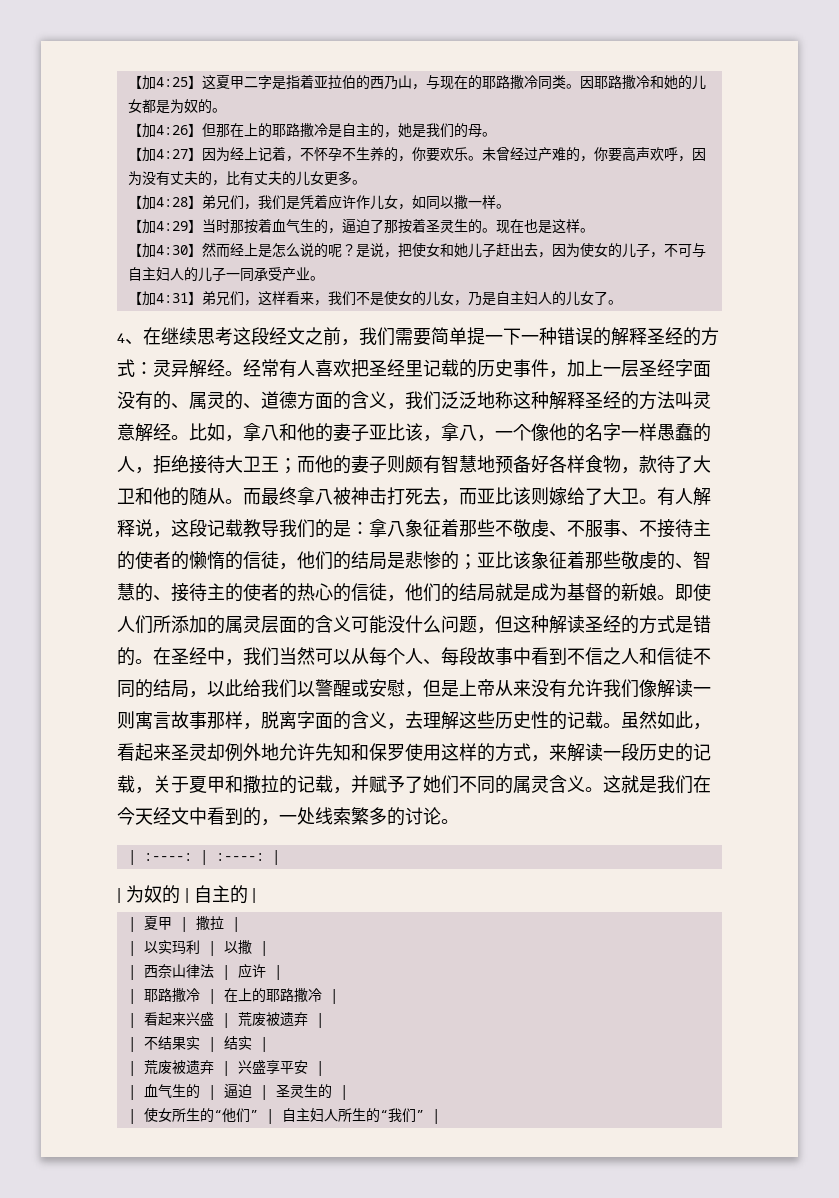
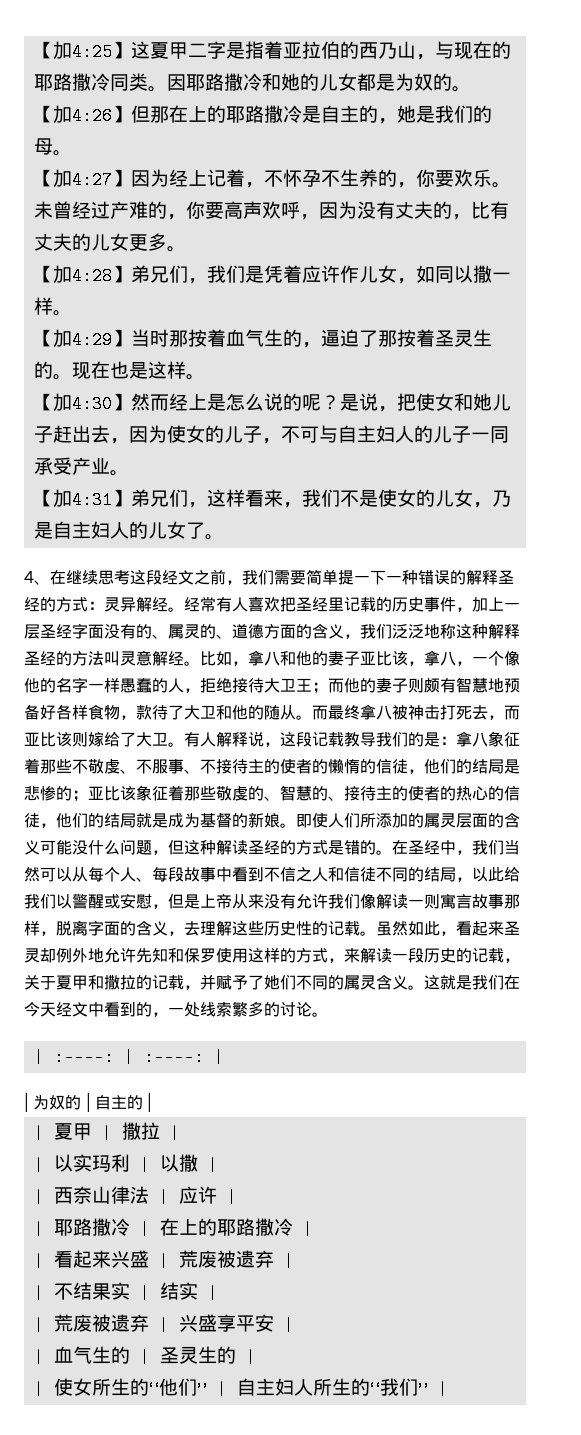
[223,1083,268,1100] 逼迫 | -> (150, 1357) none

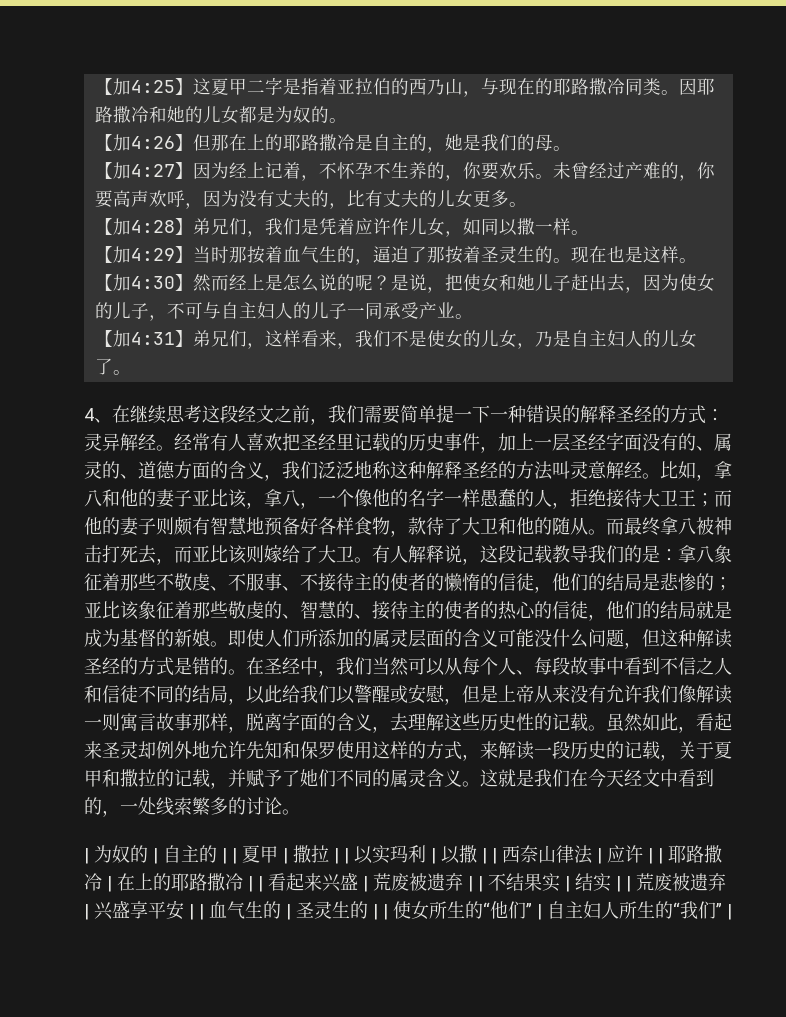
[33,1048,224,1066] // | :----: | :----: | -> (300, 812) none
(153, 1102) // -> (227, 856) none
(180, 1133) // -> (339, 856) none
(218, 1165) // -> (487, 856) none
(237, 1197) // -> (653, 856) none
(313, 1229) // -> (253, 884) none
(294, 1261) // -> (473, 884) none
(218, 1293) // -> (621, 884) none
(294, 1325) // -> (194, 912) none
(256, 1357) // -> (378, 912) none

